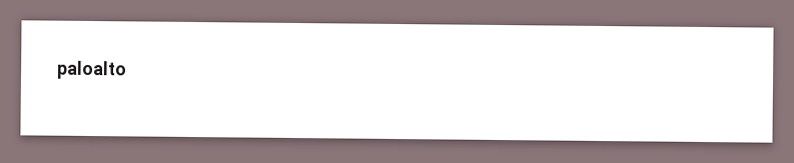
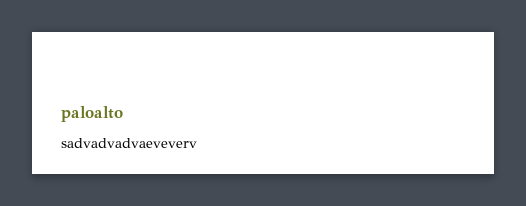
(127, 70) none -> [61,138,197,148] // sadvadvadvaeveverv

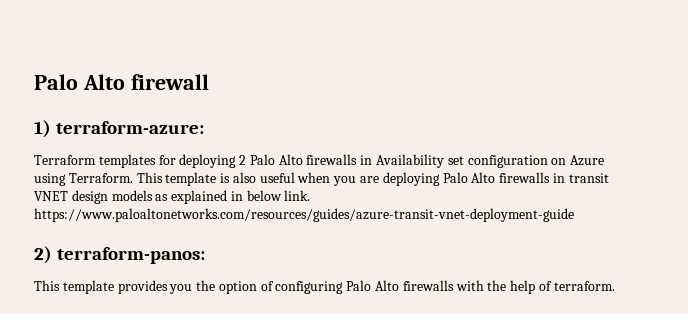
[61,106,123,122] [61,138,197,148] paloalto // sadvadvadvaeveverv -> [34,74,209,90] [34,120,205,138] [34,154,605,168] [34,172,609,186] [34,190,311,204] [34,208,574,222] [34,246,206,264] [34,280,615,294] Palo Alto firewall // 1) terraform-azure: // Terraform templates for deploying 2 Palo Alto firewalls in Availability set configuration on Azure using Terraform. This template is also useful when you are deploying Palo Alto firewalls in transit VNET design models as explained in below link. https://www.paloaltonetworks.com/resources/guides/azure-transit-vnet-deployment-guide // 2) terraform-panos: // This template provides you the option of configuring Palo Alto firewalls with the help of terraform.

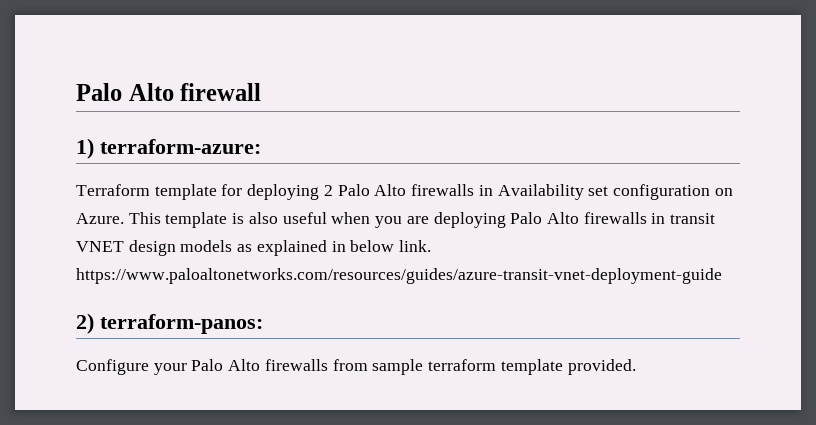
[98,154,156,168] templates -> [154,184,217,200] template
[570,155,605,166] [34,173,133,186] Azure using Terraform. -> [76,213,124,224] Azure.
[34,280,615,294] This template provides you the option of configuring Palo Alto firewalls with the help of terraform. -> [76,359,636,375] Configure your Palo Alto firewalls from sample terraform template provided.

